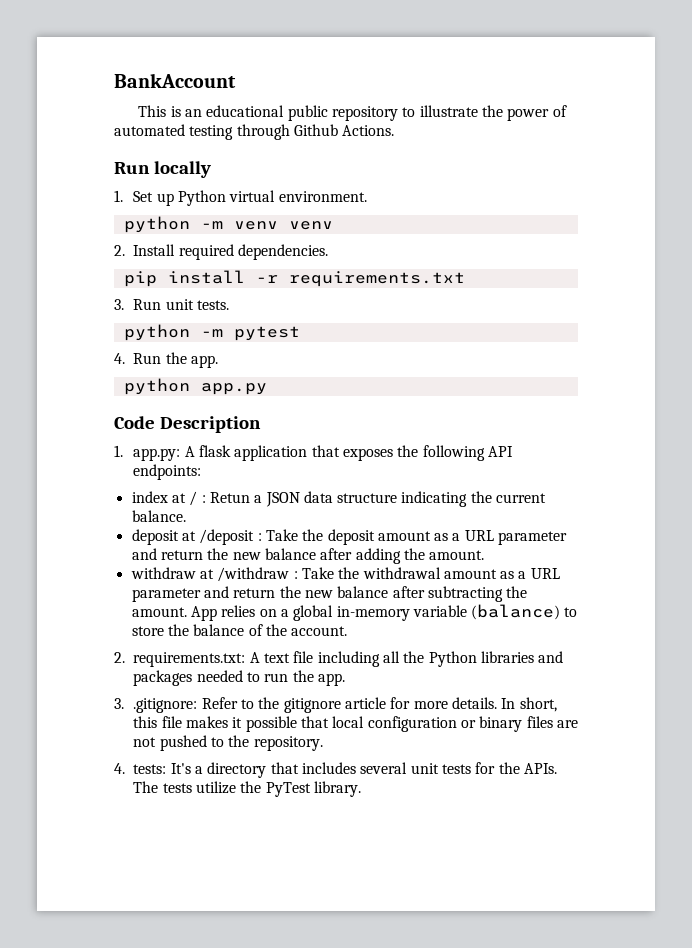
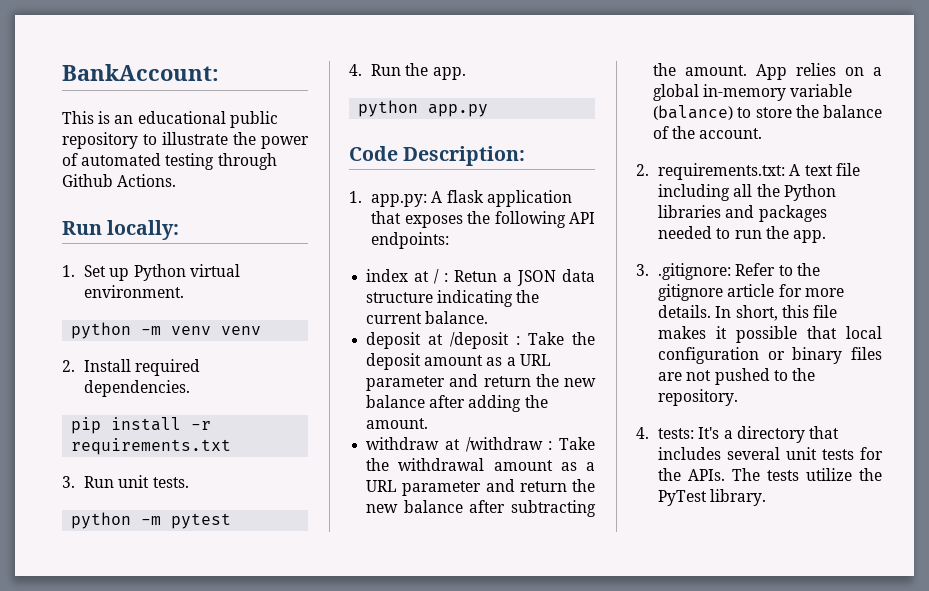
[114,73,236,88] BankAccount -> [62,64,219,81] BankAccount:
[153,161,211,178] locally -> [107,220,180,240] locally:
[159,416,261,433] Description -> [403,146,526,166] Description:

